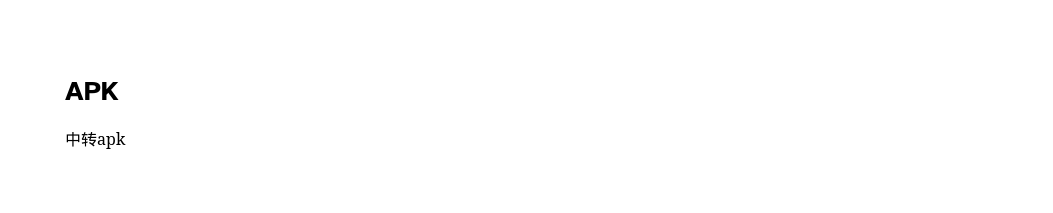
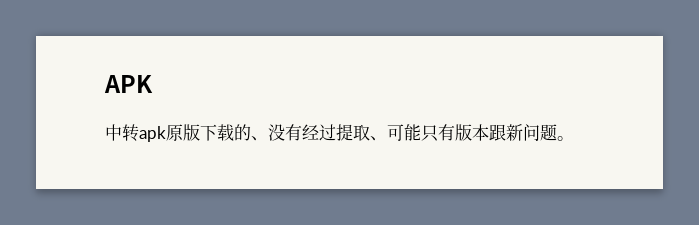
(126, 140) none -> [166,124,574,142] 原版下载的、没有经过提取、可能只有版本跟新问题。

